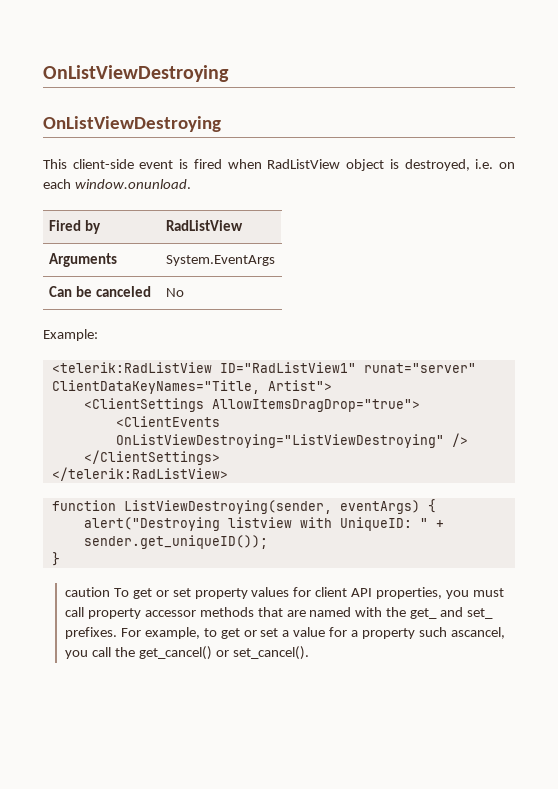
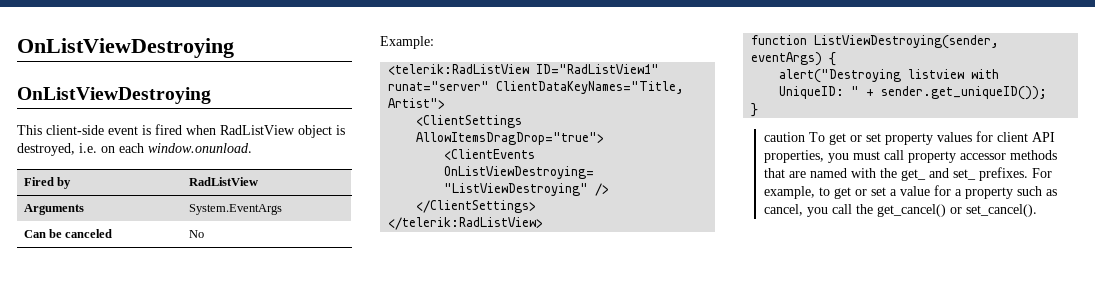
[450,627,505,639] ascancel, -> [1045,189,1057,196] [763,204,803,216] as cancel,

